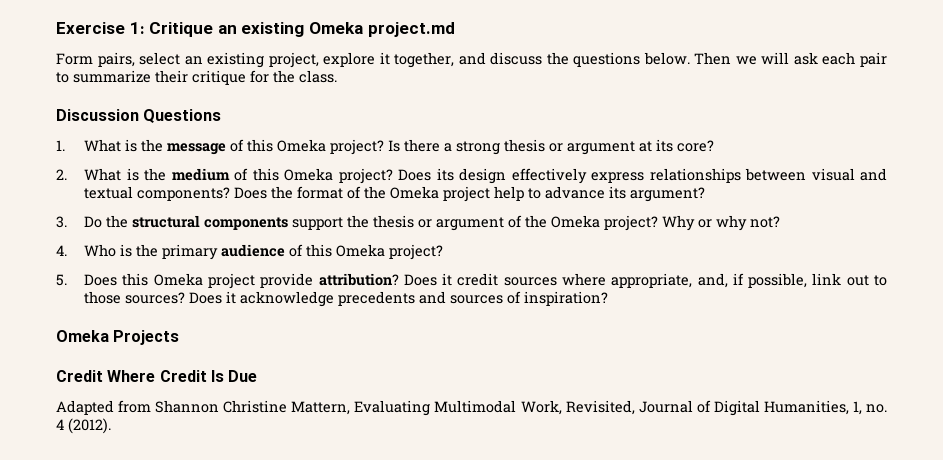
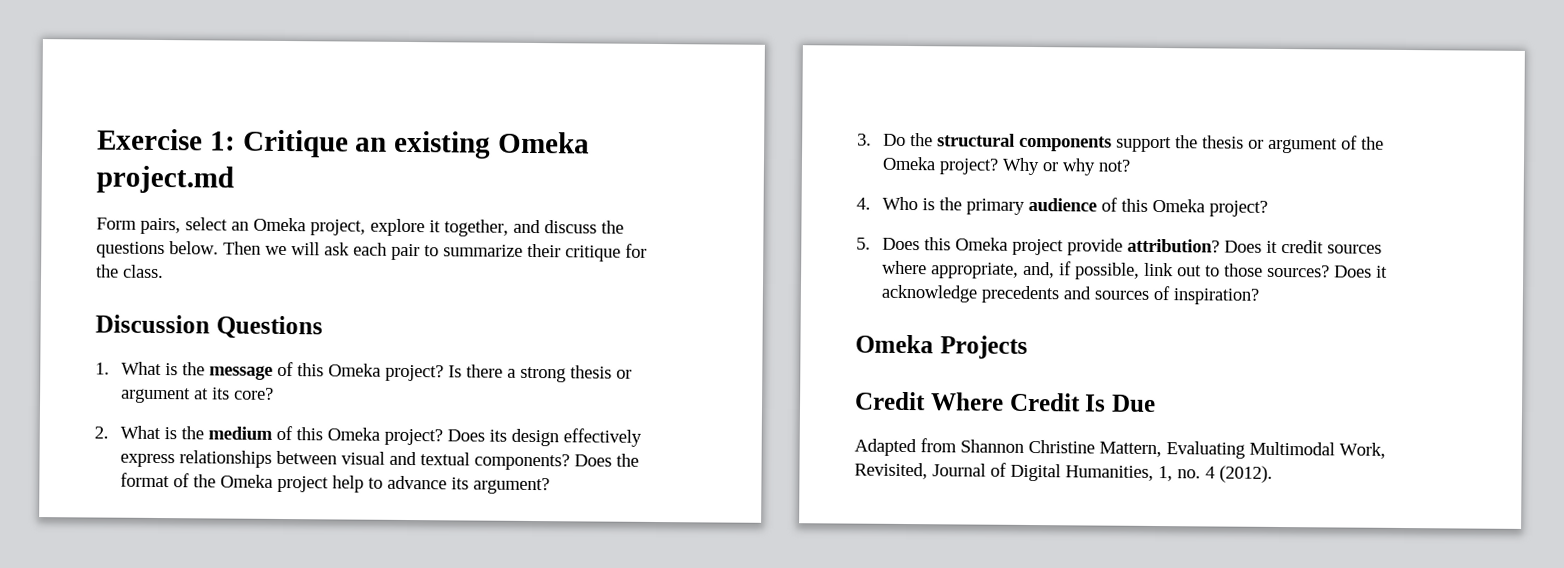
[207,52,265,68] existing -> [253,217,306,232] Omeka

